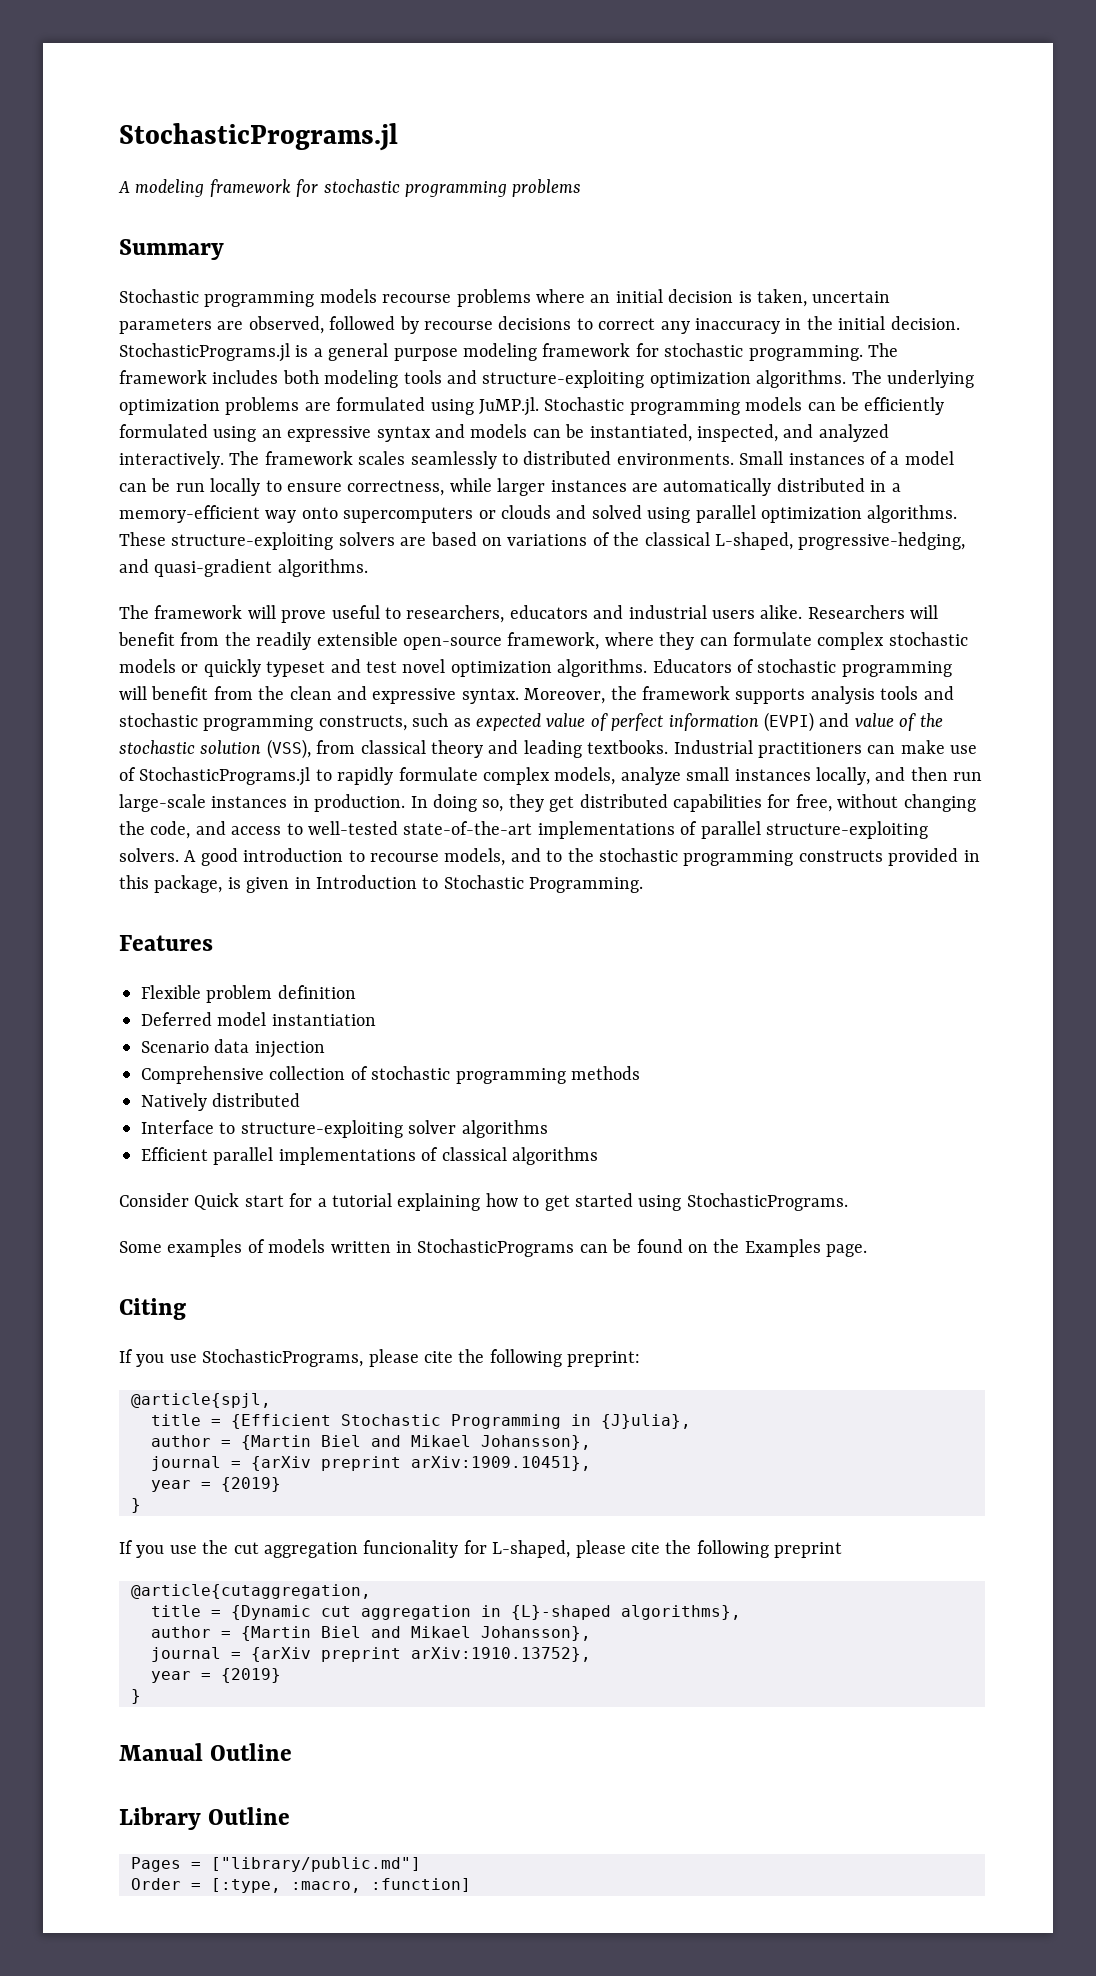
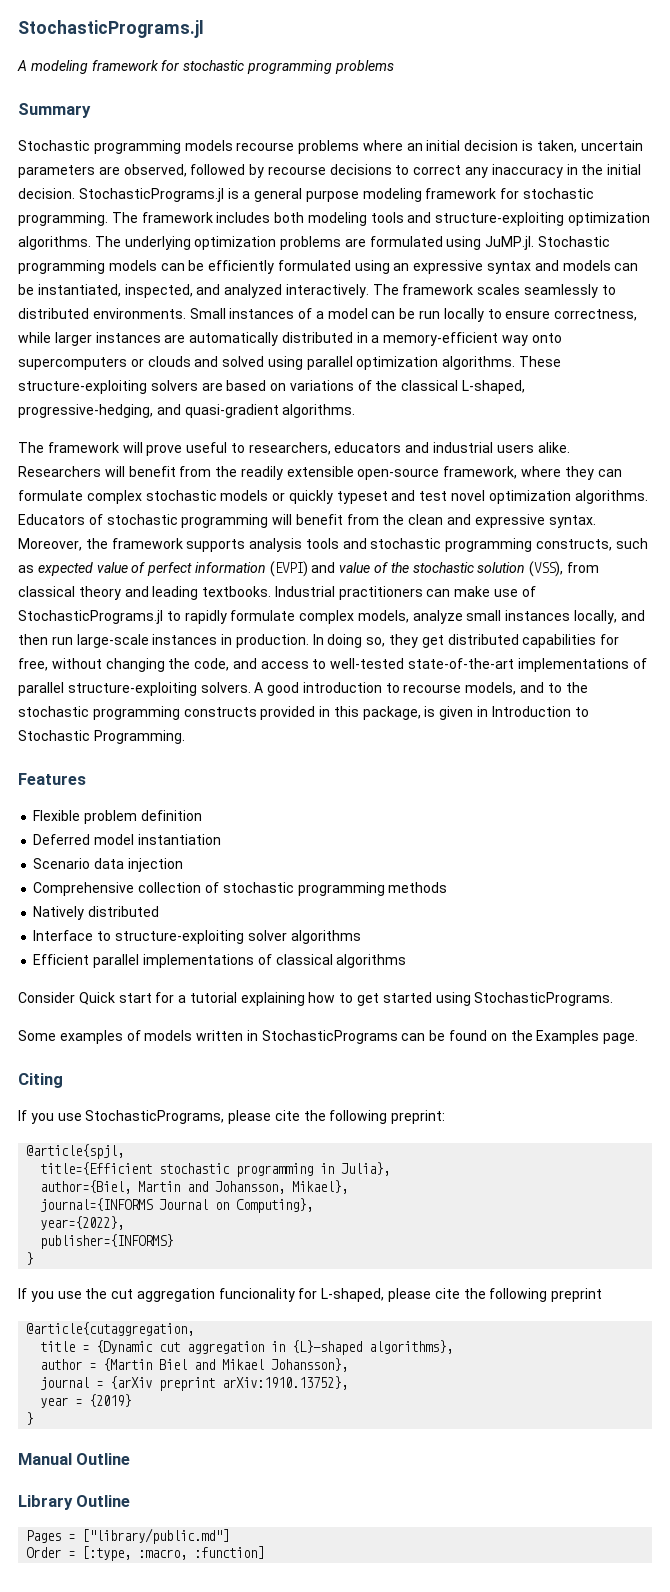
[151,1414,691,1429] [151,1435,591,1450] [151,1456,591,1471] [151,1477,281,1492] title = {Efficient Stochastic Programming in {J}ulia}, // author = {Martin Biel and Mikael Johansson}, // journal = {arXiv preprint arXiv:1909.10451}, // year = {2019} -> [40,1162,391,1177] [40,1180,349,1194] [40,1198,314,1213] [40,1216,125,1230] [40,1234,174,1249] title={Efficient stochastic programming in Julia}, // author={Biel, Martin and Johansson, Mikael}, // journal={INFORMS Journal on Computing}, // year={2022}, // publisher={INFORMS}

